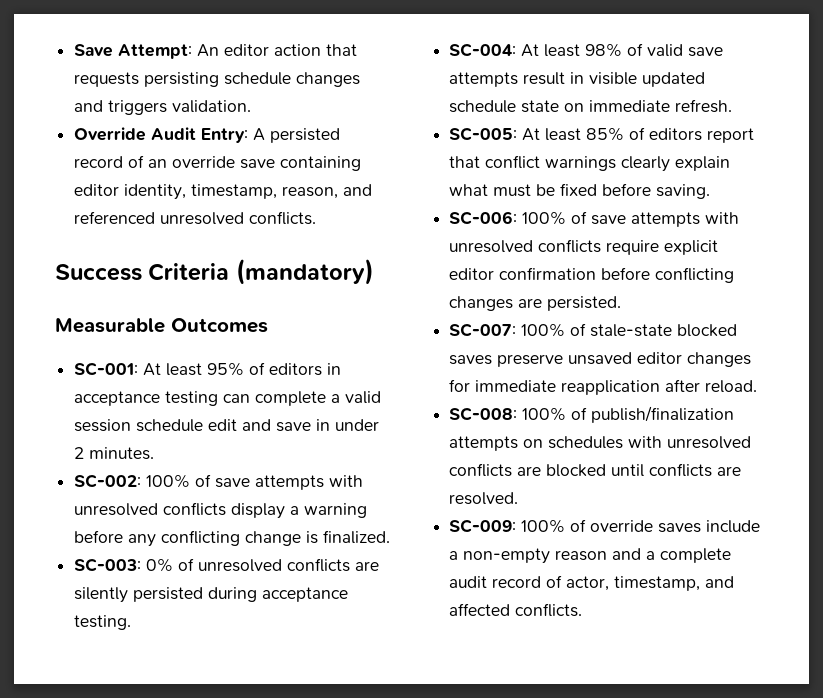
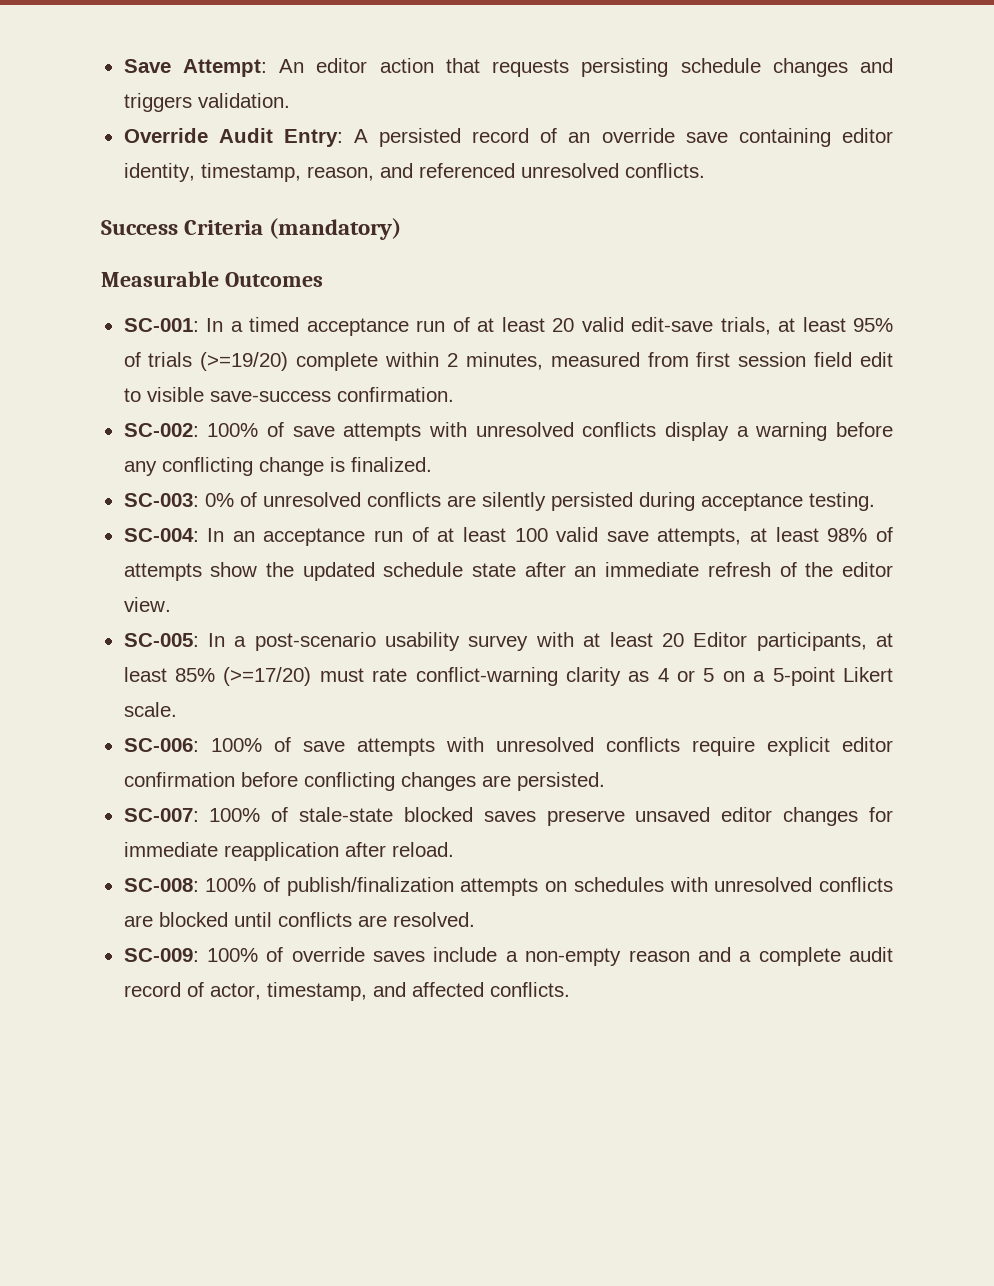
[143,362,342,376] [74,391,382,406] [74,419,380,432] [74,447,155,460] At least 95% of editors in acceptance testing can complete a valid session schedule edit and save in under 2 minutes. -> [206,317,893,336] [123,352,894,371] [123,387,454,402] In a timed acceptance run of at least 20 valid edit-save trials, at least 95% of trials (>=19/20) complete within 2 minutes, measured from first session field edit to visible save-success confirmation.
[521,43,724,57] [449,72,706,87] [449,99,733,113] [449,127,755,143] [449,155,731,172] [449,183,711,199] At least 98% of valid save attempts result in visible updated schedule state on immediate refresh. // SC-005: At least 85% of editors report that conflict warnings clearly explain what must be fixed before saving. -> [207,527,893,546] [123,562,893,581] [123,597,171,612] [123,632,894,651] [123,667,894,686] [123,702,177,717] In an acceptance run of at least 100 valid save attempts, at least 98% of attempts show the updated schedule state after an immediate refresh of the editor view. // SC-005: In a post-scenario usability survey with at least 20 Editor participants, at least 85% (>=17/20) must rate conflict-warning clarity as 4 or 5 on a 5-point Likert scale.

